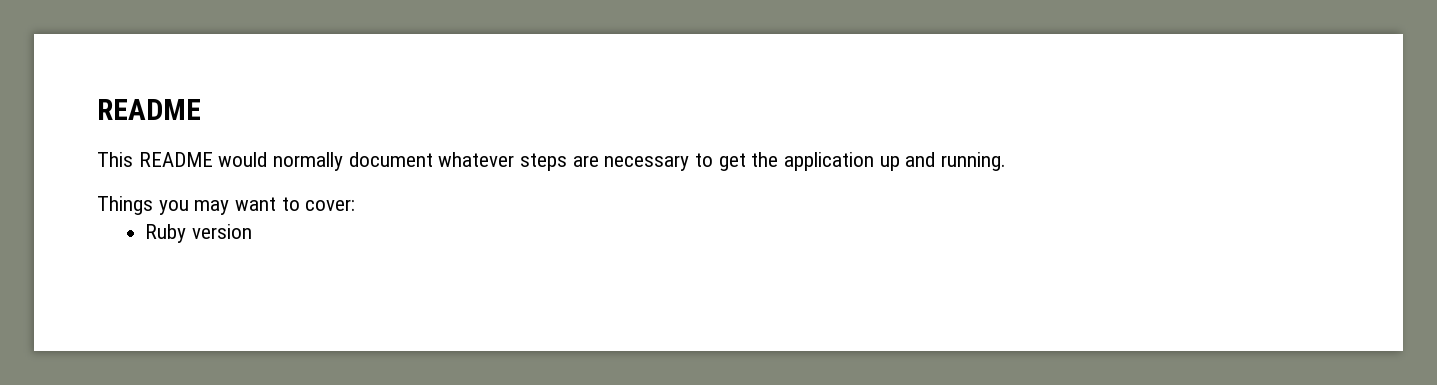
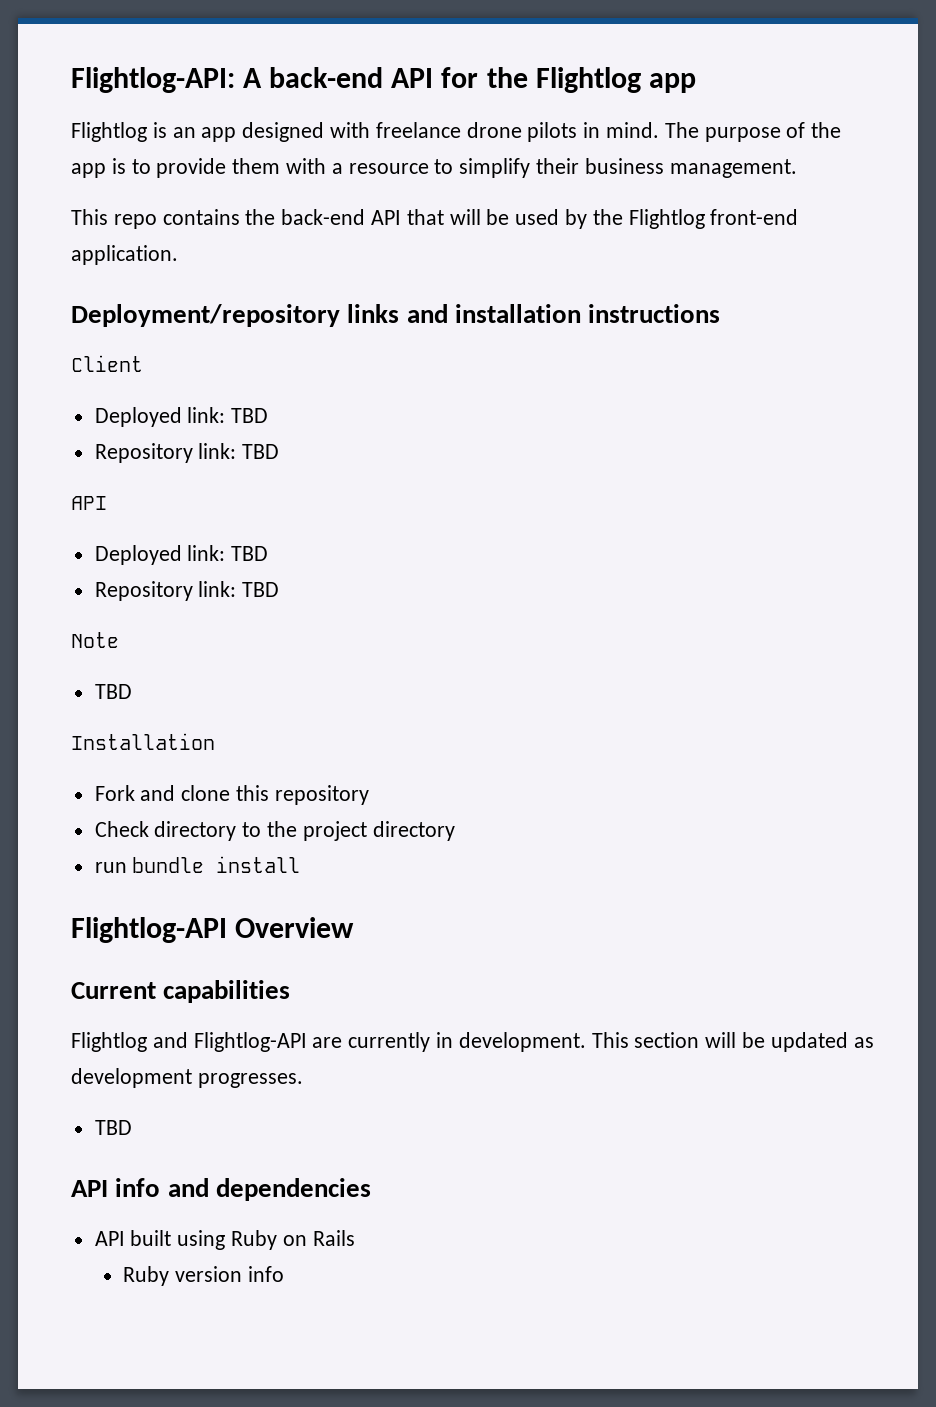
[97,99,201,120] [97,152,1007,171] [97,196,356,215] README // This README would normally document whatever steps are necessary to get the application up and running. // Things you may want to cover: -> [71,67,696,93] [71,122,842,142] [71,158,797,178] [71,209,799,229] [71,245,178,265] [71,304,721,327] [71,355,143,372] [94,407,269,427] [94,443,280,463] [71,496,107,510] [94,545,269,565] [94,581,280,601] [71,632,119,648] [94,684,132,699] [71,733,215,750] [94,785,369,805] [94,821,455,841] [94,856,301,873] [71,917,355,943] [71,980,291,1003] [71,1032,874,1052] [71,1068,303,1088] [94,1120,132,1135] [71,1178,371,1201] [94,1230,355,1250] Flightlog-API: A back-end API for the Flightlog app // Flightlog is an app designed with freelance drone pilots in mind. The purpose of the app is to provide them with a resource to simplify their business management. // This repo contains the back-end API that will be used by the Flightlog front-end application. // Deployment/repository links and installation instructions // Client // Deployed link: TBD // Repository link: TBD // API // Deployed link: TBD // Repository link: TBD // Note // TBD // Installation // Fork and clone this repository // Check directory to the project directory // run bundle install // Flightlog-API Overview // Current capabilities // Flightlog and Flightlog-API are currently in development. This section will be updated as development progresses. // TBD // API info and dependencies // API built using Ruby on Rails
(253, 231) none -> [247,1266,284,1282] info

